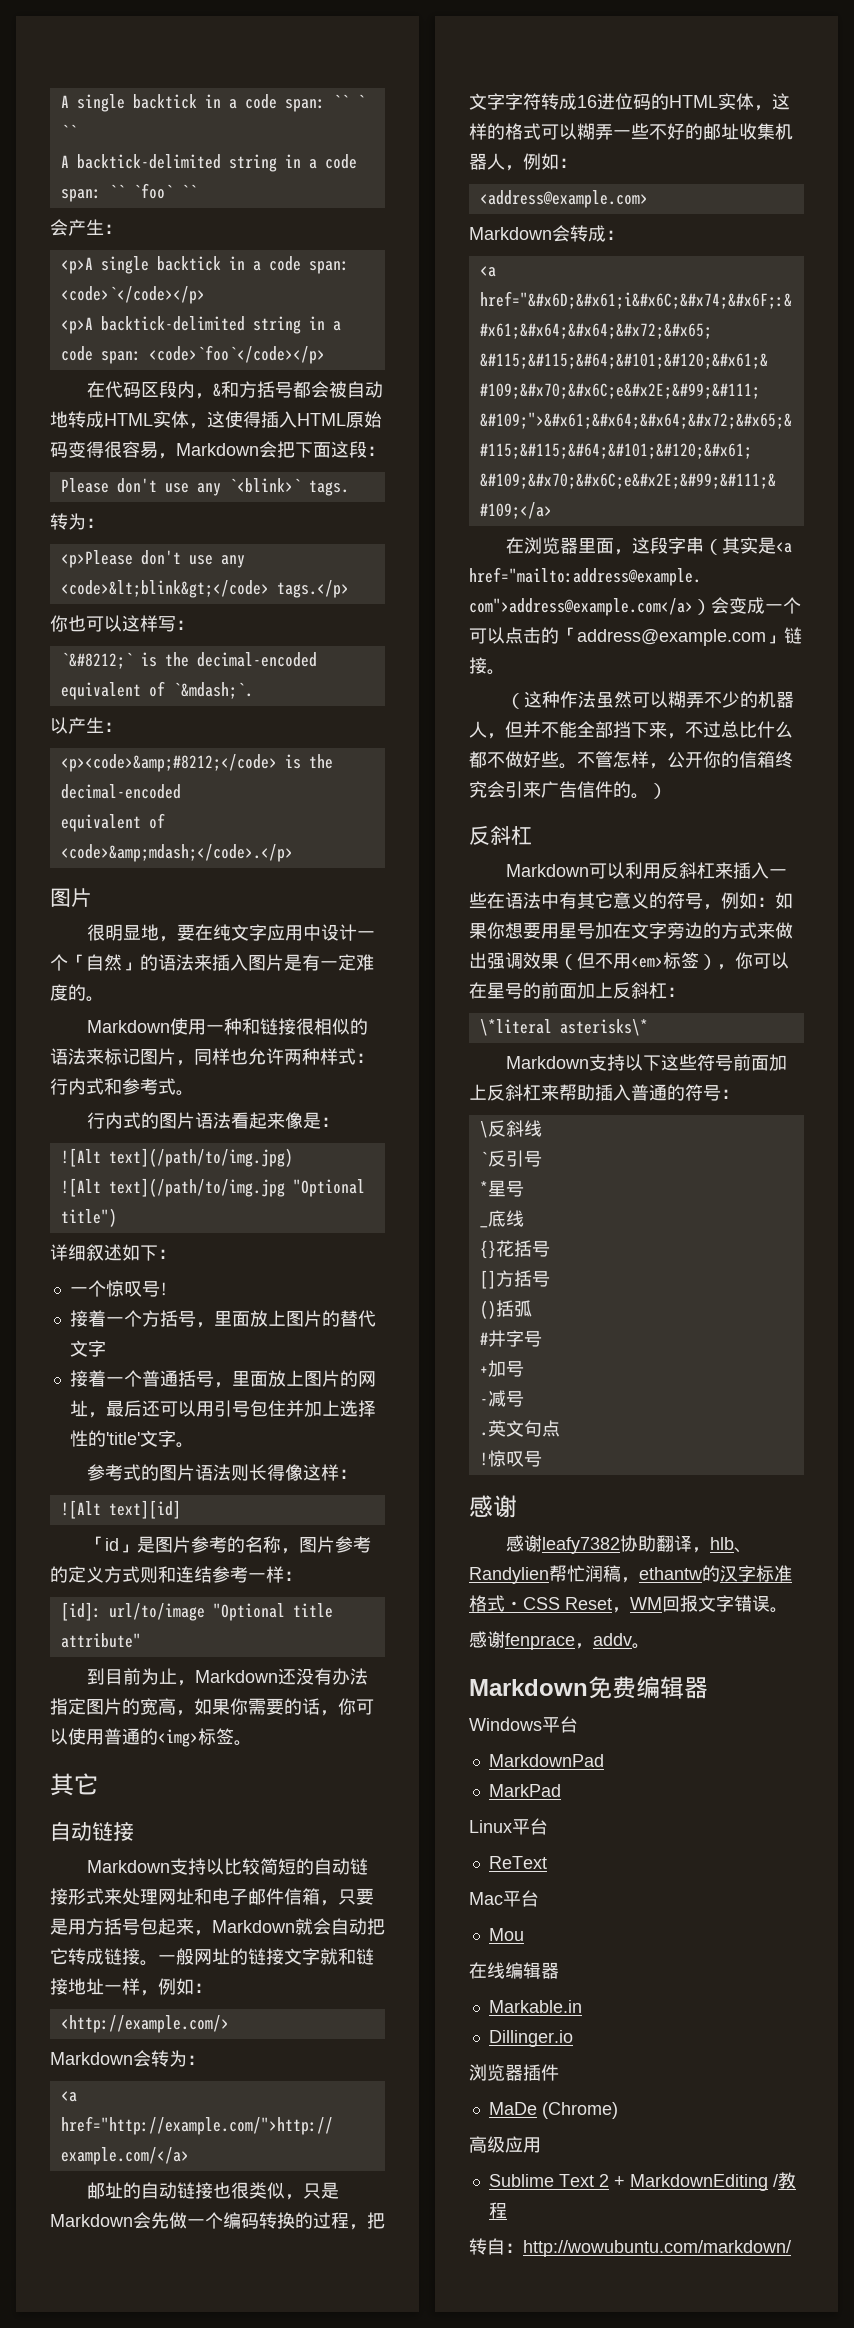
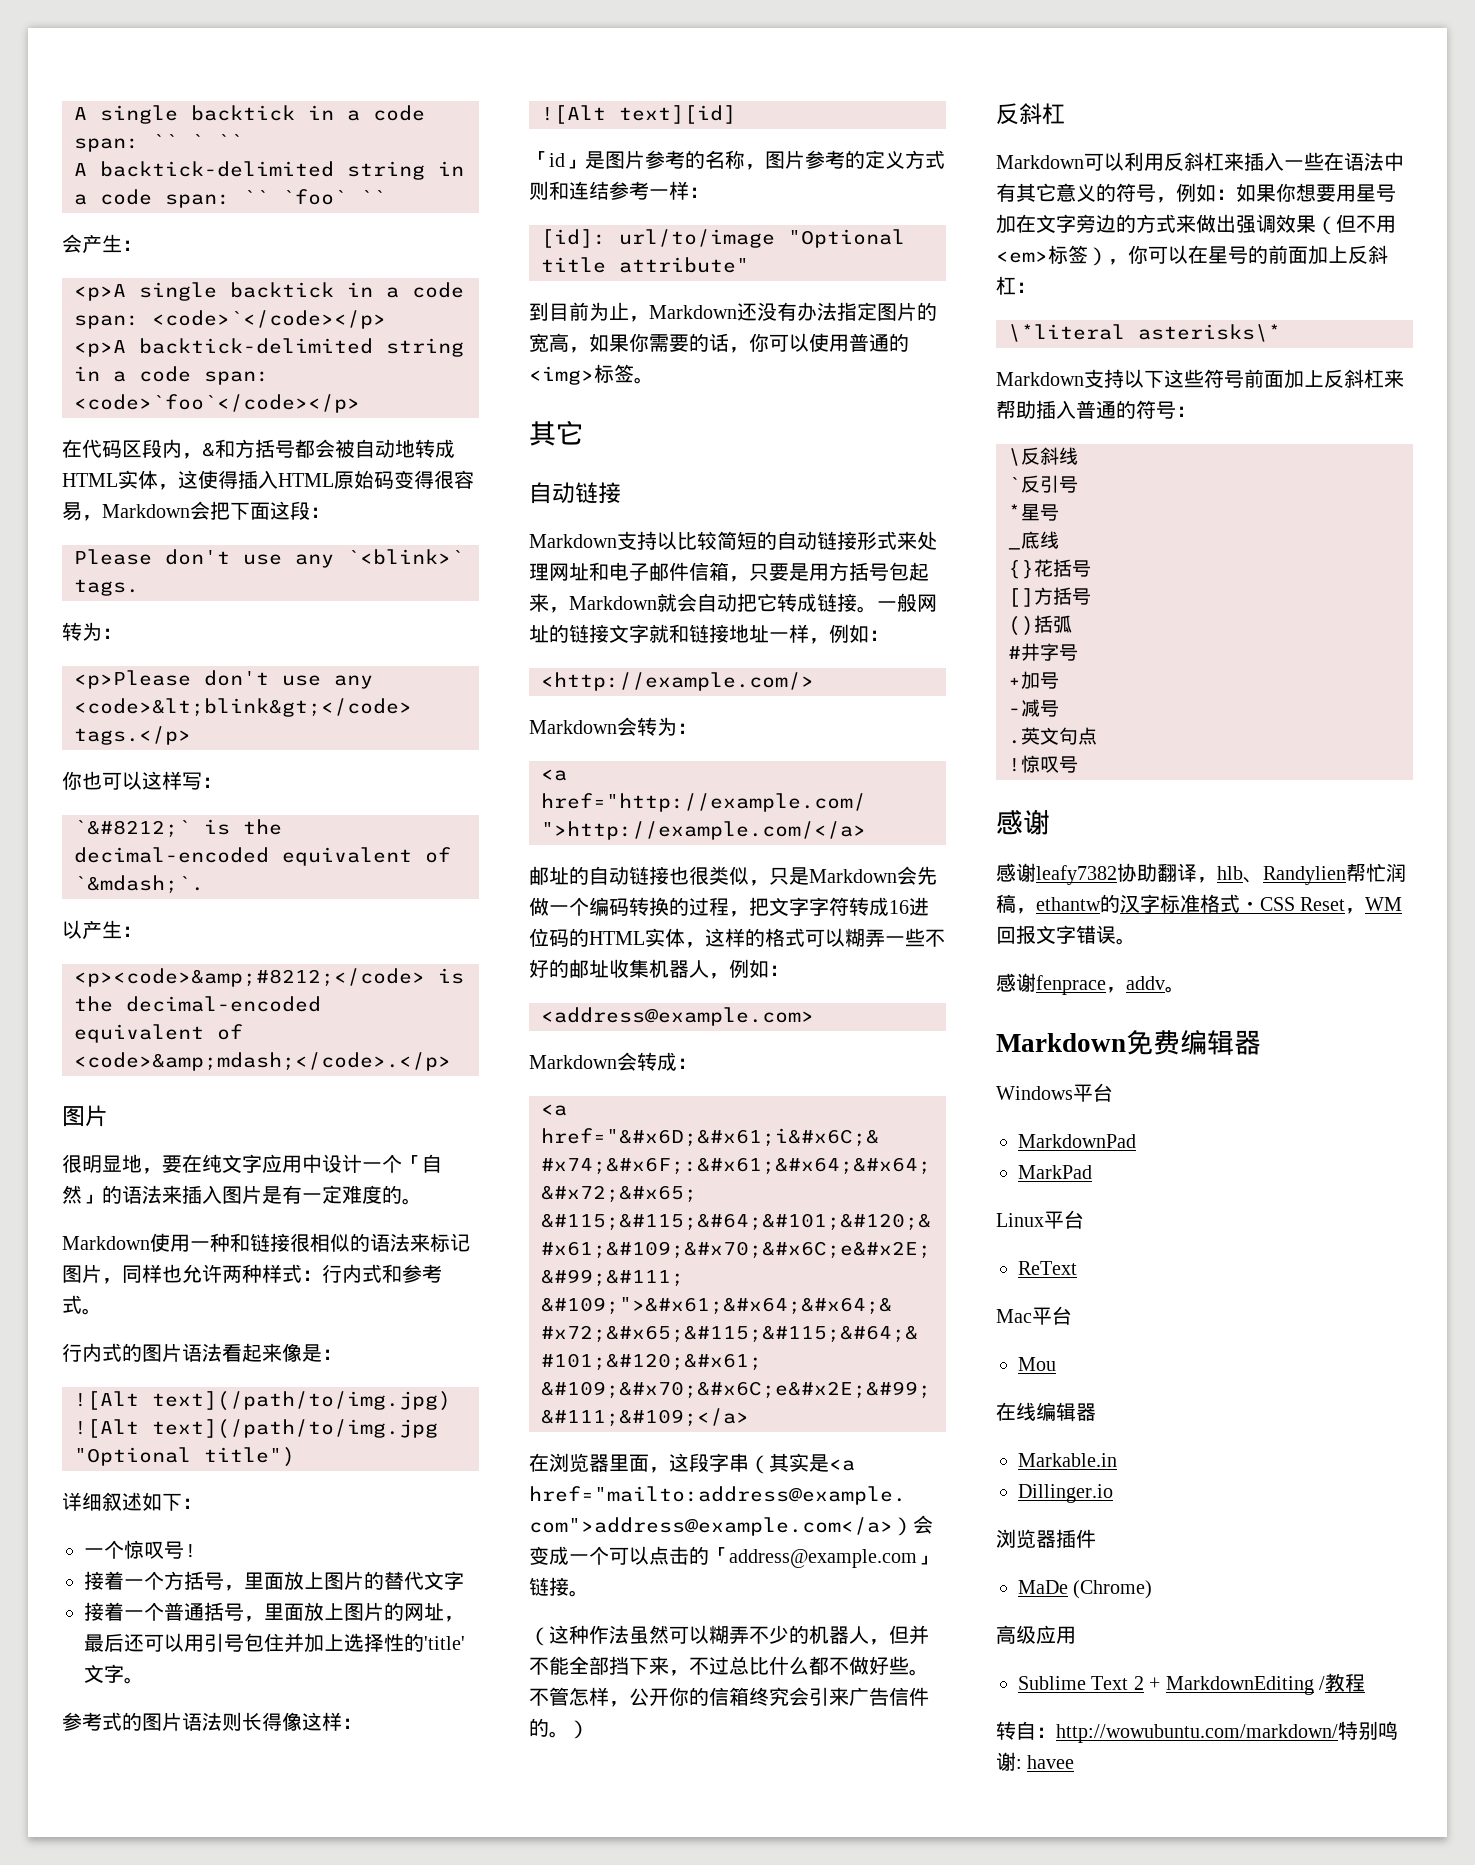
(791, 2248) none -> [1338,1721,1398,1740] [996,1752,1075,1771] 特别鸣谢: havee

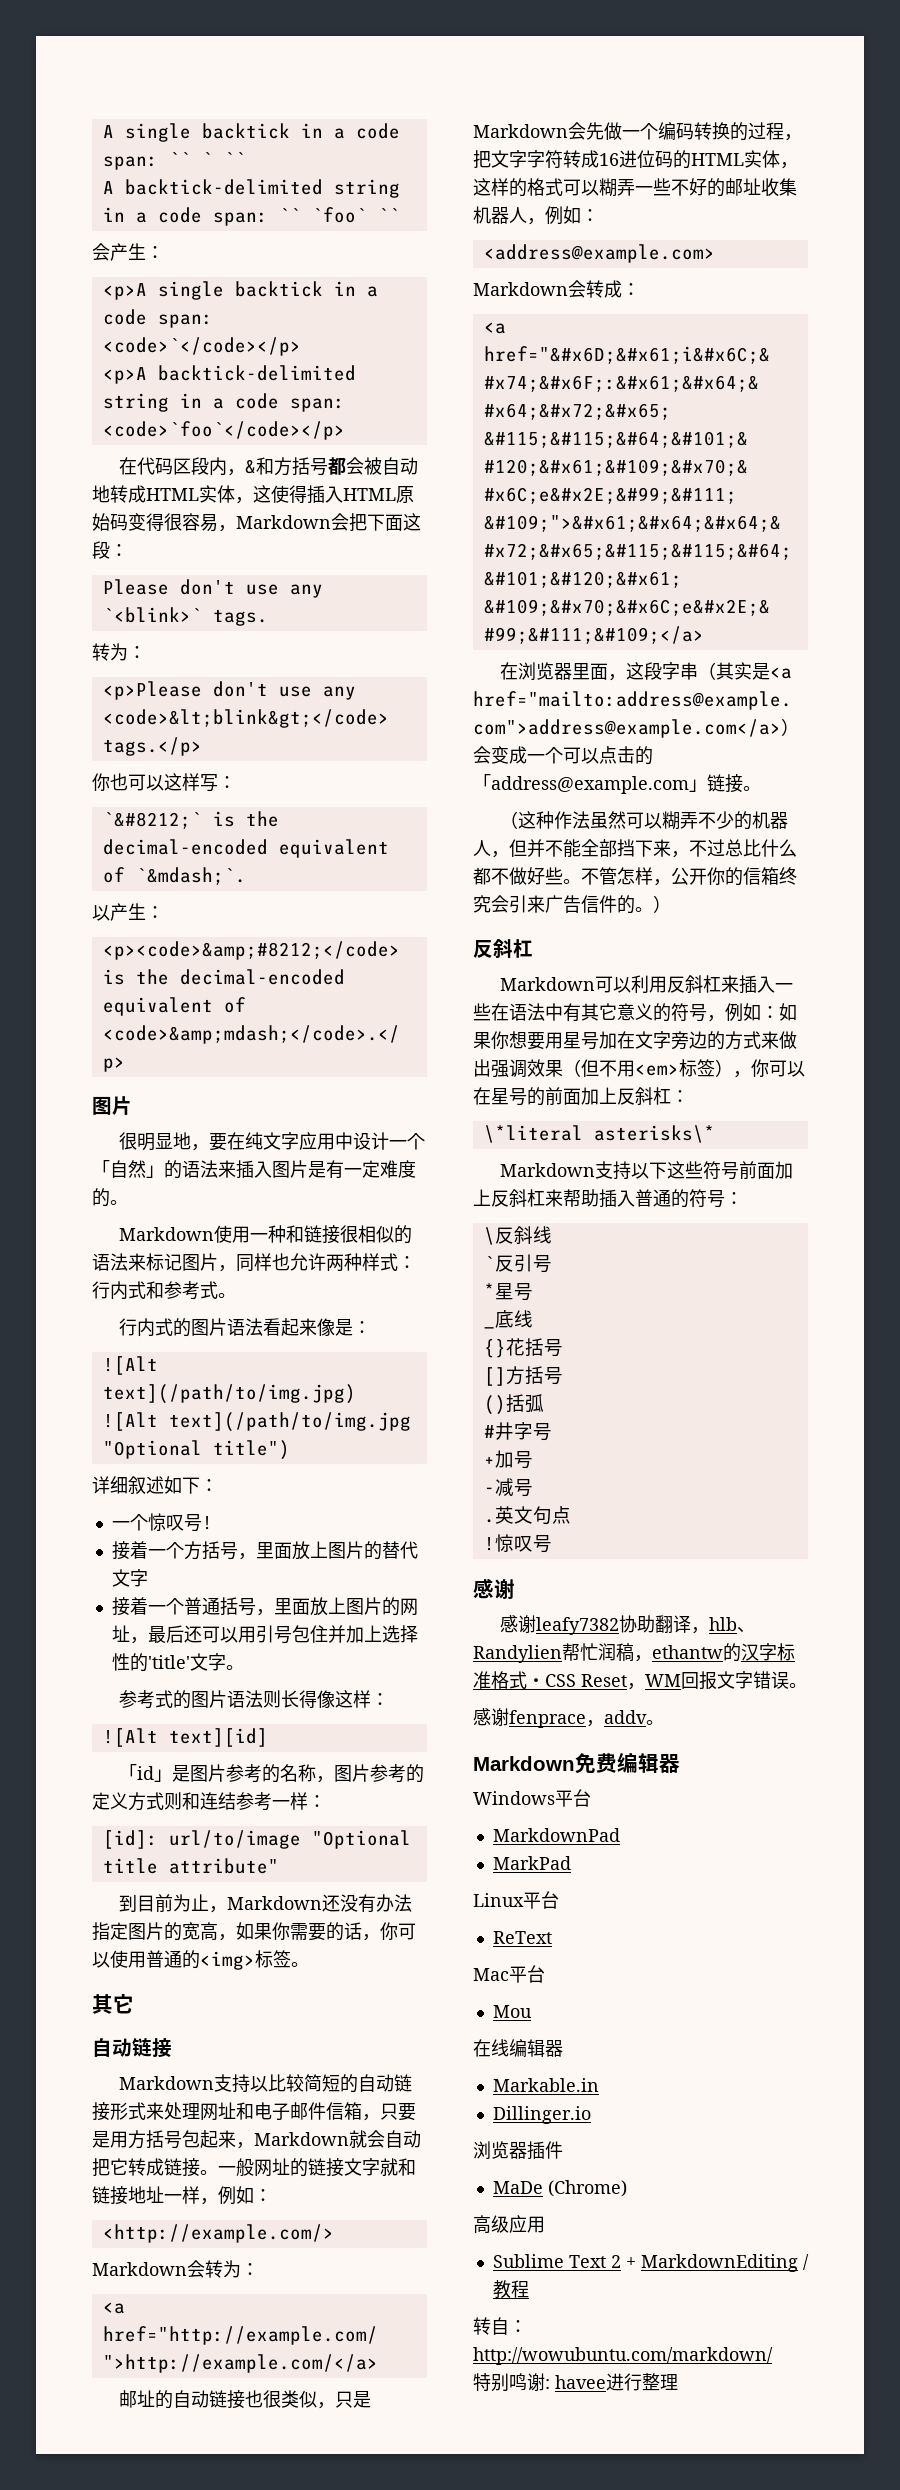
(1338, 1733) none -> (773, 2356) //
(1075, 1762) none -> [606,2373,678,2391] 进行整理

